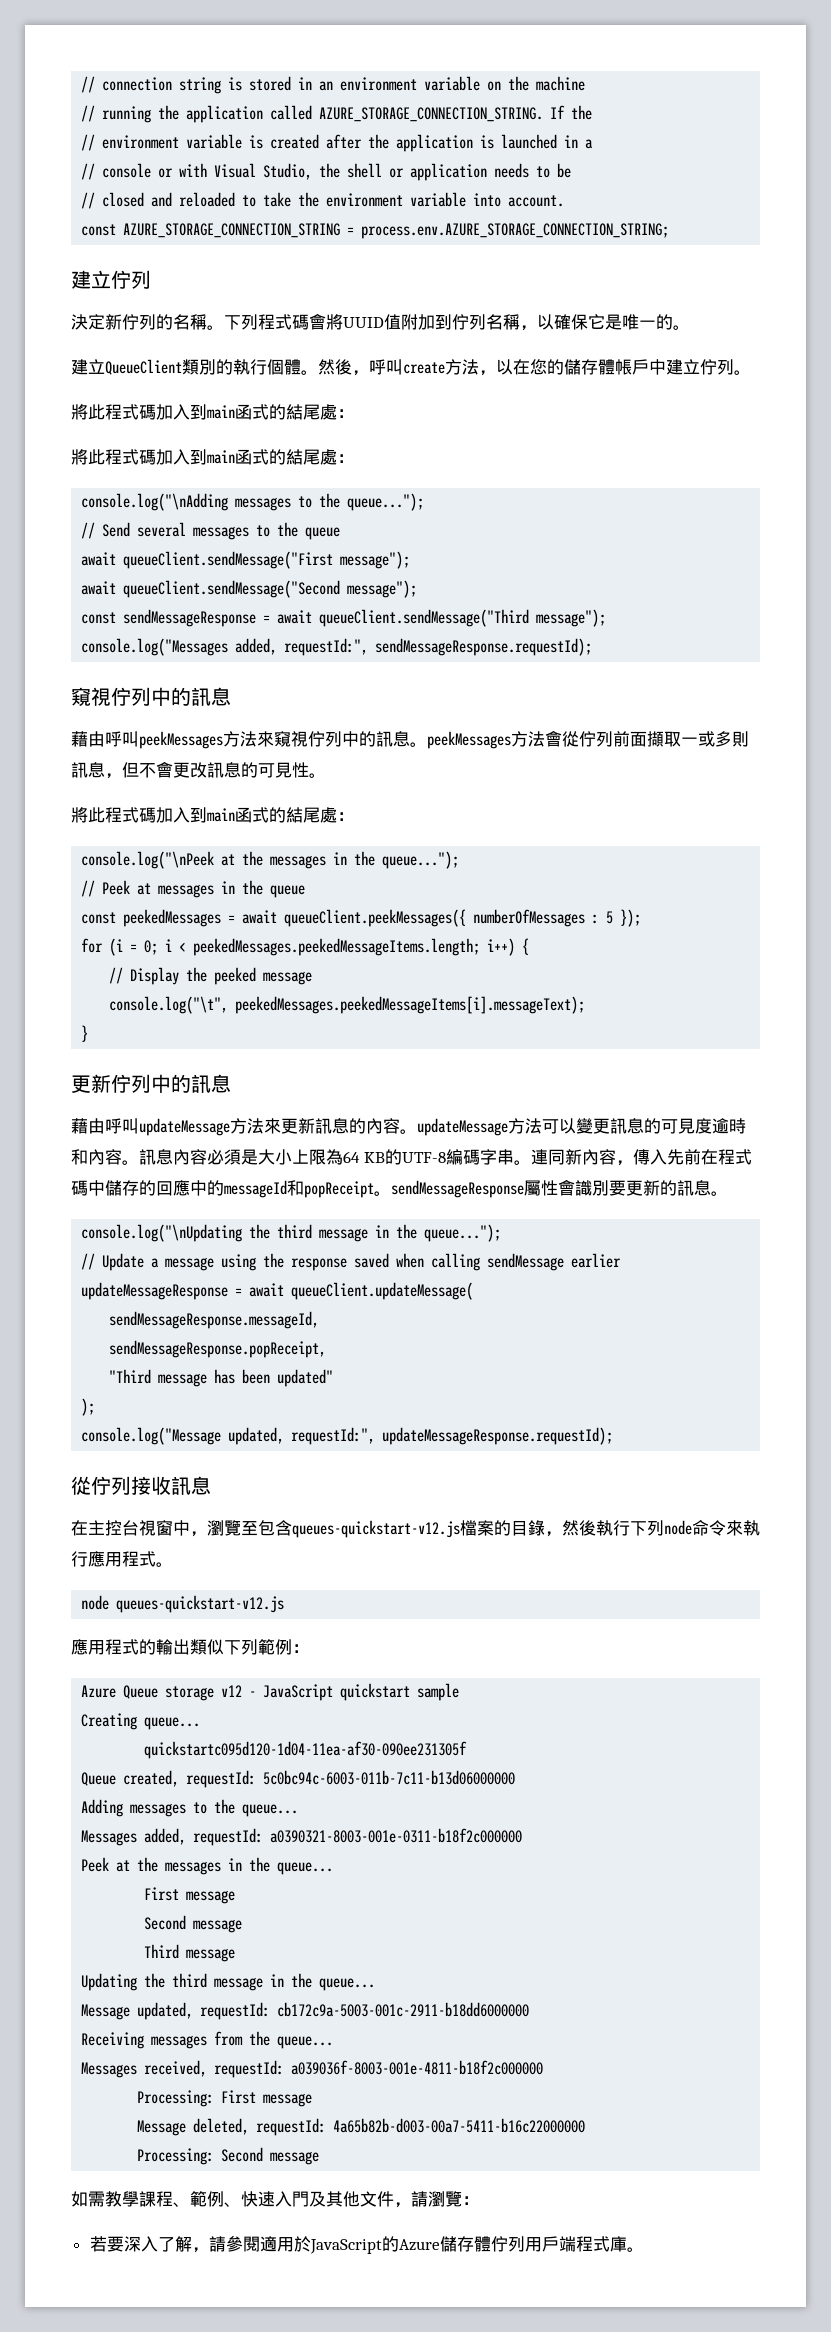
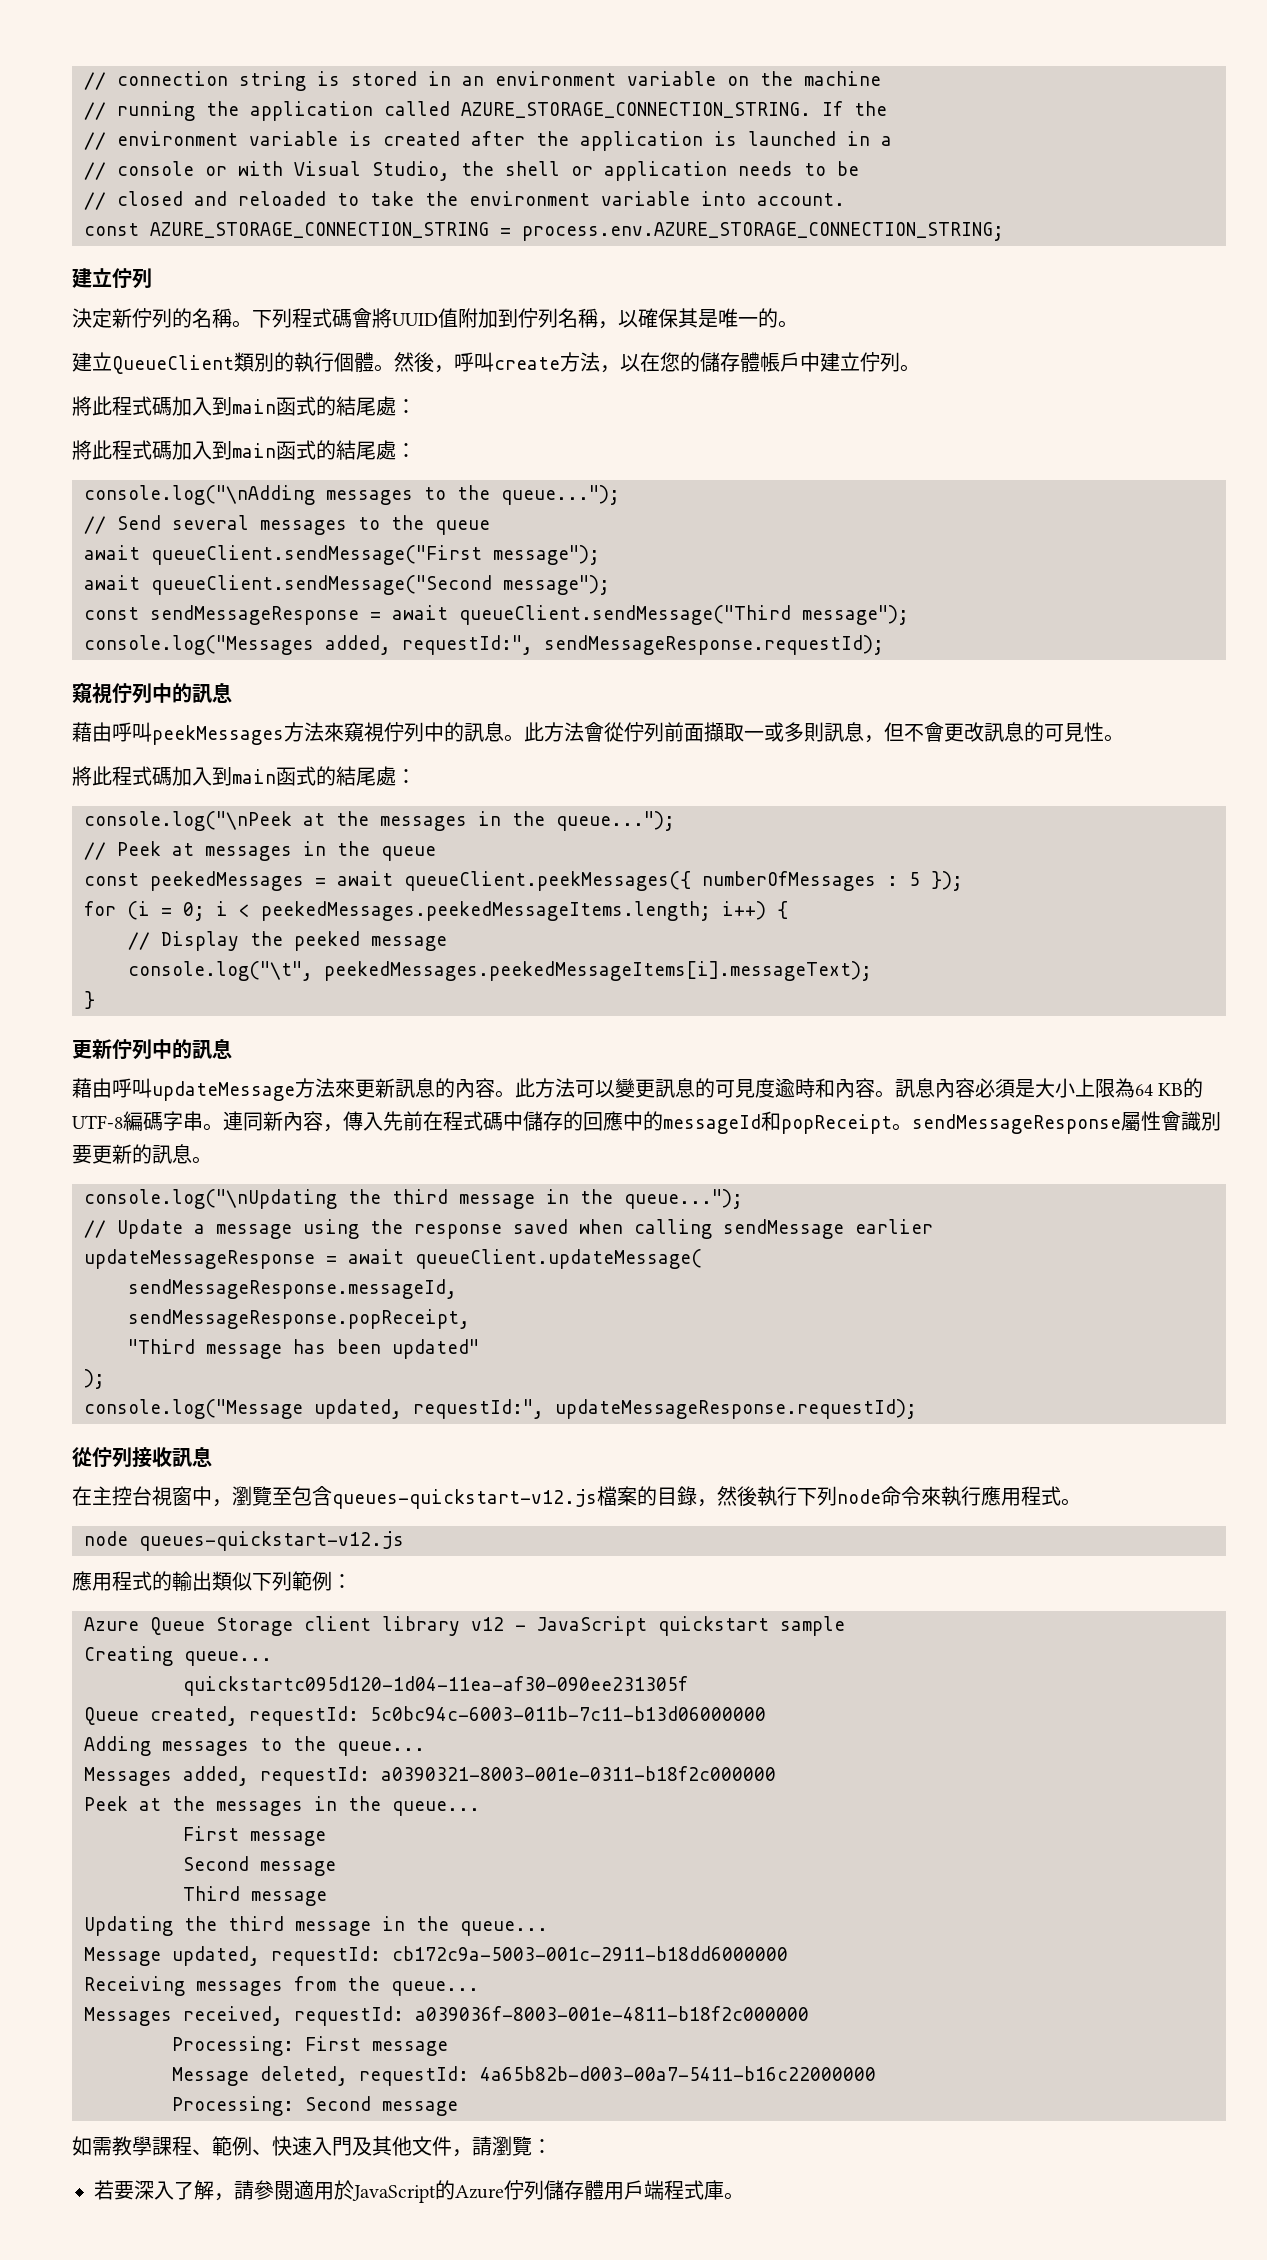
[588,314,605,329] 它 -> [678,308,698,328] 其
[427,731,511,749] peekMessages -> [524,722,544,742] 此
[417,1118,508,1136] updateMessage -> [515,1078,535,1098] 此
[165,1686,215,1701] storage -> [216,1616,460,1636] Storage client library
[439,2236,525,2252] 儲存體佇列 -> [504,2180,604,2200] 佇列儲存體

